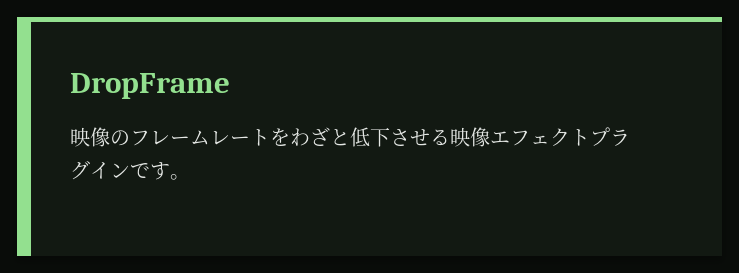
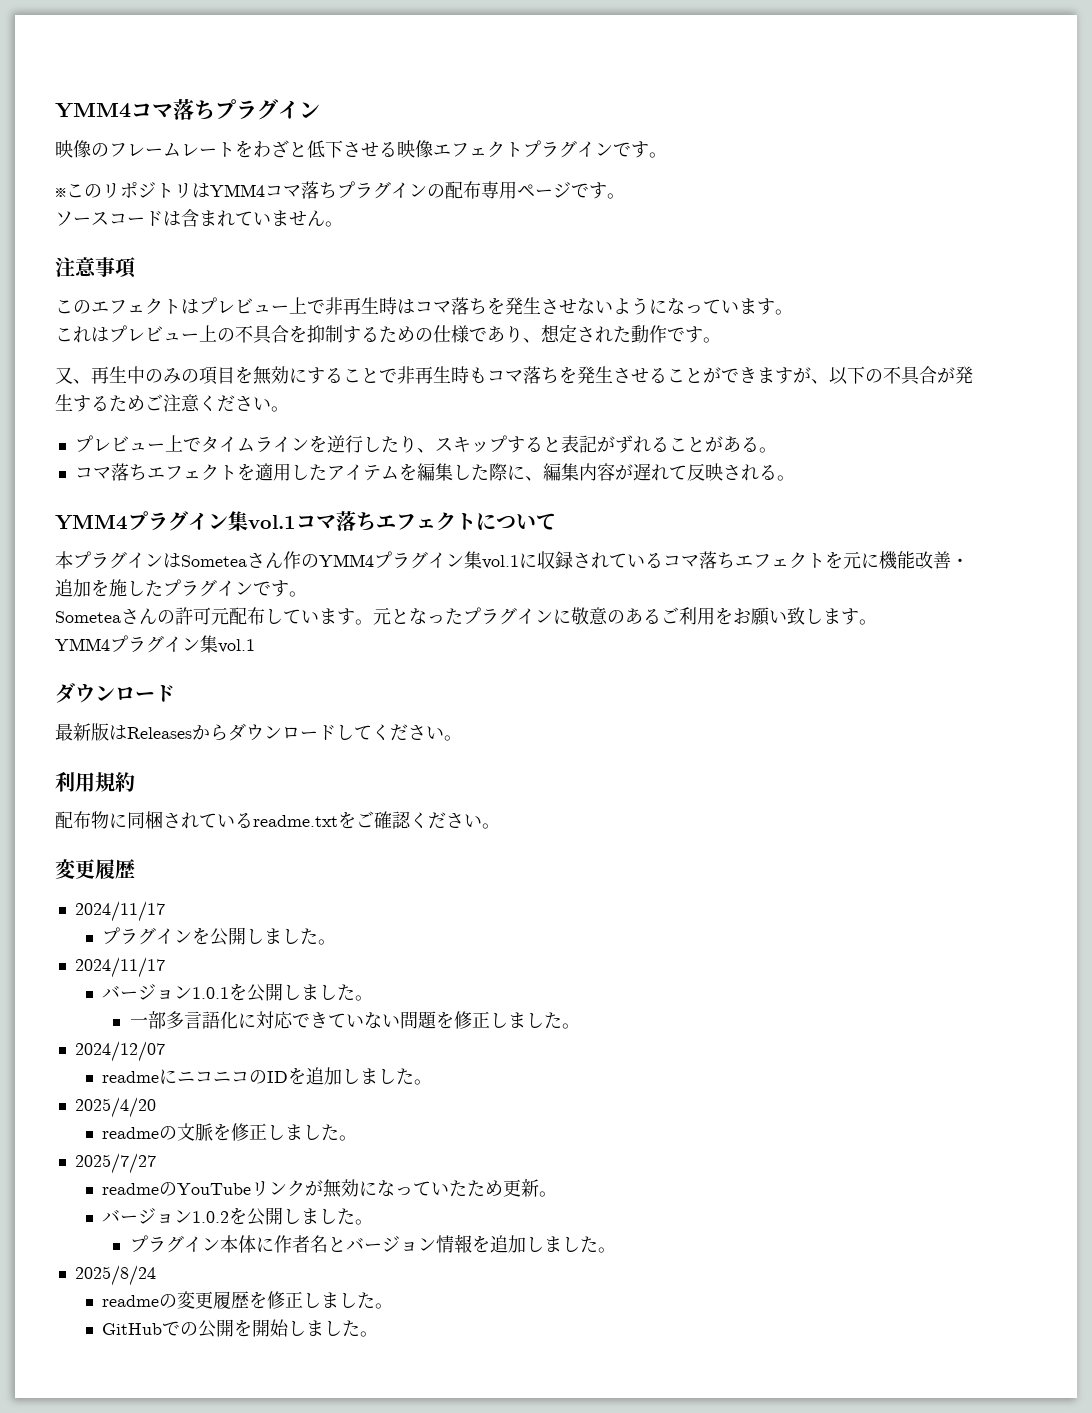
[70,73,230,99] DropFrame -> [55,98,320,120] YMM4コマ落ちプラグイン
(190, 177) none -> [55,181,625,199] [55,209,343,227] [55,257,136,278] [55,297,793,315] [55,324,721,344] [55,366,973,385] [55,394,289,412] [74,435,777,453] [74,463,795,481] [55,511,556,531] [55,551,969,570] [55,579,307,597] [55,607,877,626] [55,635,255,653] [55,683,175,703] [55,723,462,741] [55,771,135,792] [55,811,500,829] [55,859,135,879] [74,901,165,922] [102,927,337,946] [74,957,165,978] [102,983,374,1002] [129,1011,580,1029] [74,1041,165,1062] [102,1067,433,1085] [74,1097,156,1118] [102,1123,358,1141] [74,1153,156,1174] [102,1179,558,1198] [102,1207,374,1226] [129,1234,616,1253] [74,1265,156,1286] [102,1291,394,1309] [102,1319,379,1338] // ※このリポジトリはYMM4コマ落ちプラグインの配布専用ページです。 // ソースコードは含まれていません。 // 注意事項 // このエフェクトはプレビュー上で非再生時はコマ落ちを発生させないようになっています。 // これはプレビュー上の不具合を抑制するための仕様であり、想定された動作です。 // 又、再生中のみの項目を無効にすることで非再生時もコマ落ちを発生させることができますが、以下の不具合が発生するためご注意ください。 // プレビュー上でタイムラインを逆行したり、スキップすると表記がずれることがある。 // コマ落ちエフェクトを適用したアイテムを編集した際に、編集内容が遅れて反映される。 // YMM4プラグイン集vol.1コマ落ちエフェクトについて // 本プラグインはSometeaさん作のYMM4プラグイン集vol.1に収録されているコマ落ちエフェクトを元に機能改善・追加を施したプラグインです。 // Someteaさんの許可元配布しています。元となったプラグインに敬意のあるご利用をお願い致します。 // YMM4プラグイン集vol.1 // ダウンロード // 最新版はReleasesからダウンロードしてください。 // 利用規約 // 配布物に同梱されているreadme.txtをご確認ください。 // 変更履歴 // 2024/11/17 // プラグインを公開しました。 // 2024/11/17 // バージョン1.0.1を公開しました。 // 一部多言語化に対応できていない問題を修正しました。 // 2024/12/07 // readmeにニコニコのIDを追加しました。 // 2025/4/20 // readmeの文脈を修正しました。 // 2025/7/27 // readmeのYouTubeリンクが無効になっていたため更新。 // バージョン1.0.2を公開しました。 // プラグイン本体に作者名とバージョン情報を追加しました。 // 2025/8/24 // readmeの変更履歴を修正しました。 // GitHubでの公開を開始しました。

